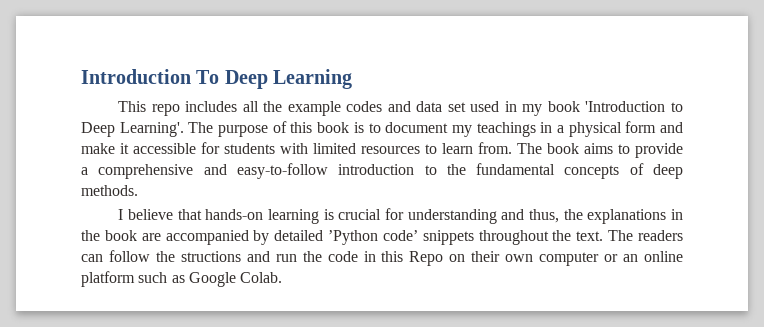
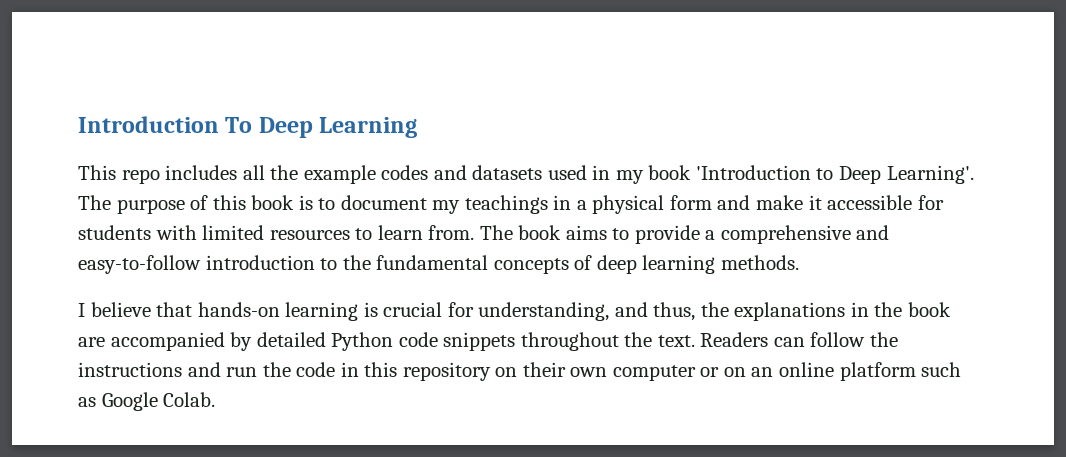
[416,101,466,112] data set -> [472,165,543,180] datasets
(683, 171) none -> [642,255,716,274] learning
[407,209,497,224] understanding -> [478,302,610,321] understanding,
[328,230,418,245] ’Python code’ -> [331,332,438,351] Python code
[608,230,683,241] The readers -> [700,332,769,347] Readers
[180,251,241,262] structions -> [78,362,182,377] instructions
[409,251,444,266] Repo -> [402,362,491,381] repository
(619, 258) none -> [723,367,746,377] on

